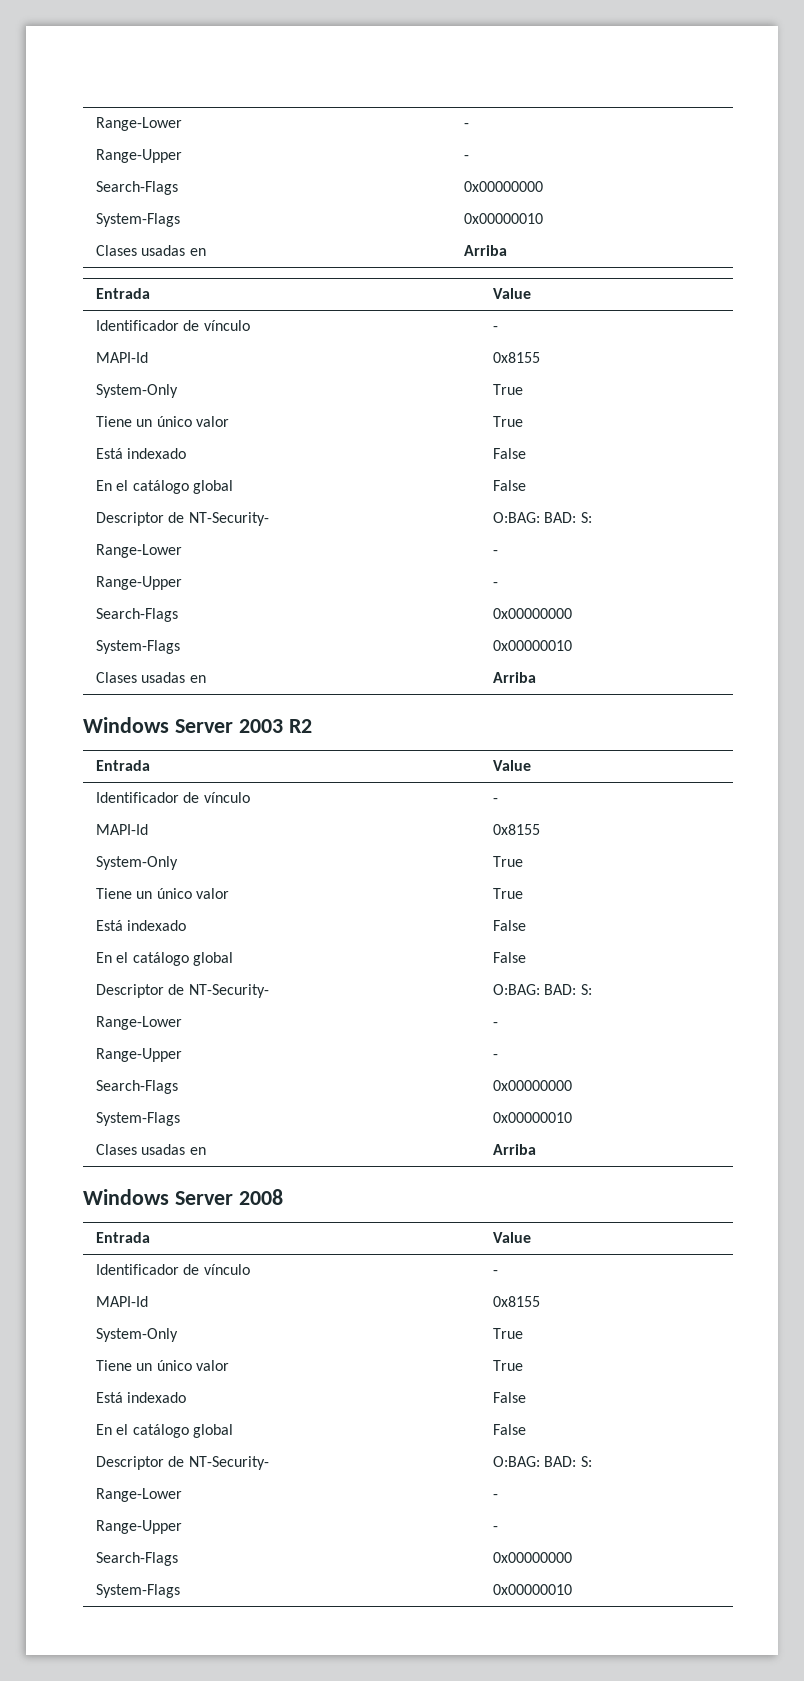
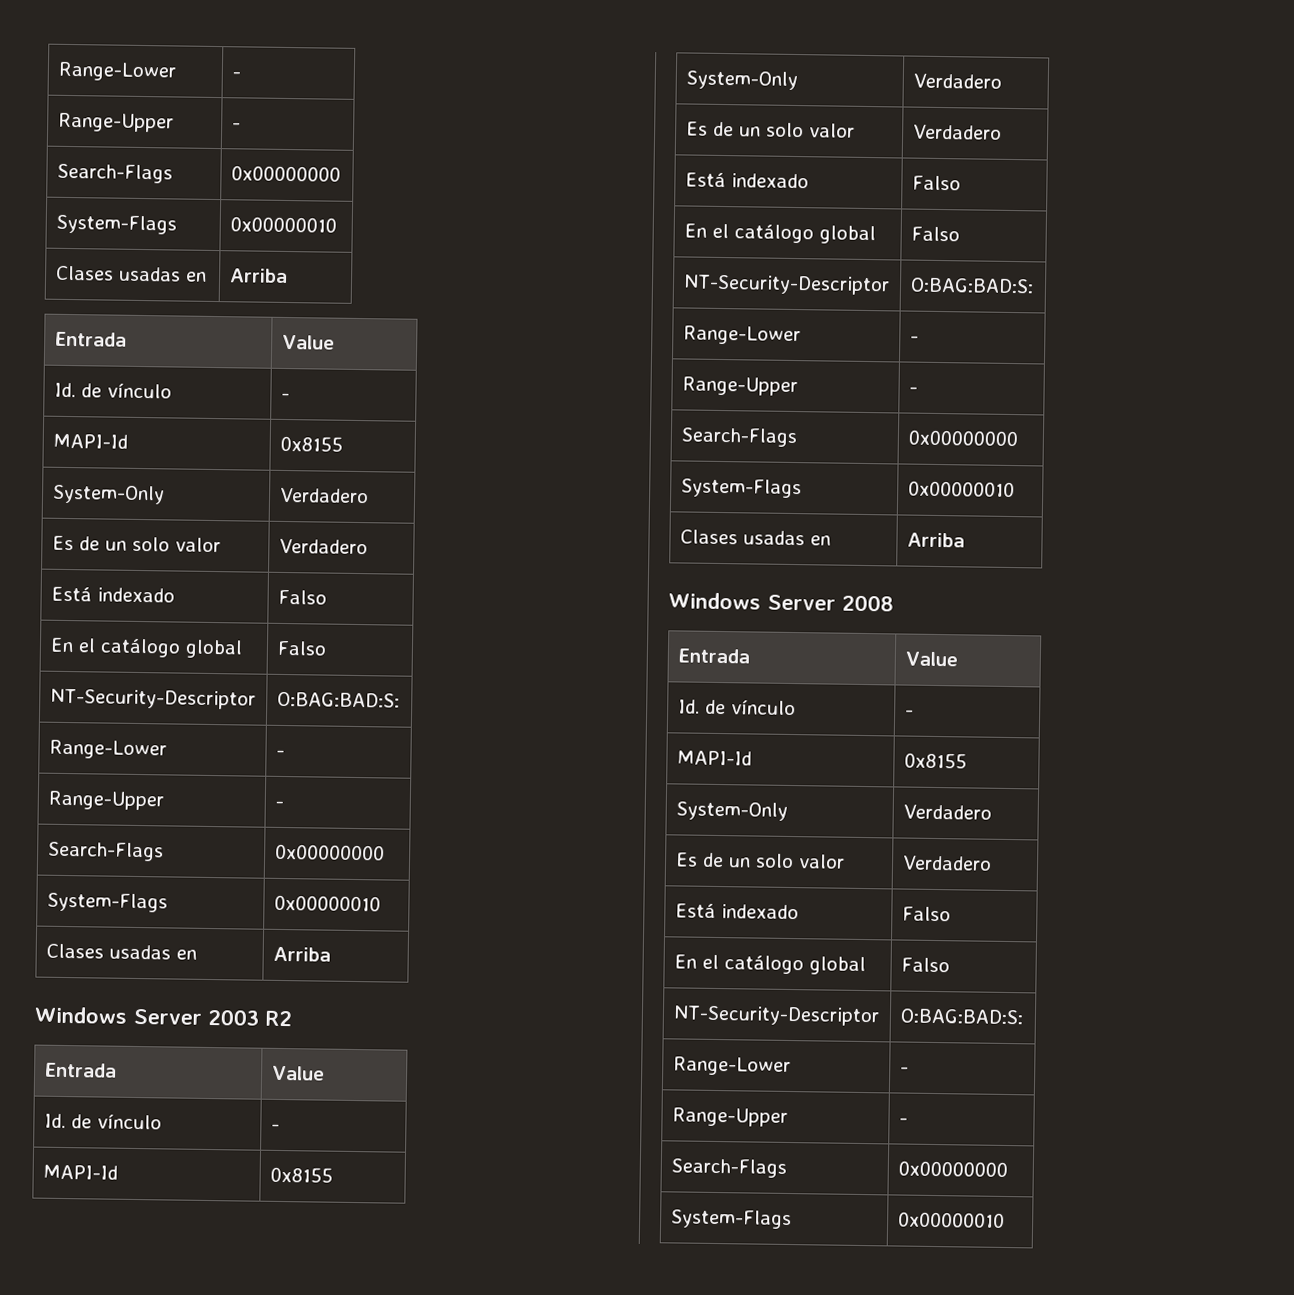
[96,320,250,331] [493,326,499,331] [96,352,149,363] [493,352,541,363] [96,384,179,398] [493,384,524,395] [96,416,230,427] [493,416,524,427] [96,448,187,459] [493,448,527,459] [96,480,234,494] [493,480,527,491] [96,512,269,526] [493,512,592,523] Identificador de vínculo | - // MAPI-Id | 0x8155 // System-Only | True // Tiene un único valor | True // Está indexado | False // En el catálogo global | False // Descriptor de NT-Security- | O:BAG: BAD: S: -> [53,382,172,399] [280,392,290,401] [52,433,128,449] [279,435,343,452] [51,484,165,505] [278,487,369,504] [51,535,221,553] [278,538,368,555] [50,586,175,603] [277,589,327,605] [49,637,243,659] [276,640,327,656] [49,688,256,710] [276,691,400,708] Id. de vínculo | - // MAPI-Id | 0x8155 // System-Only | Verdadero // Es de un solo valor | Verdadero // Está indexado | Falso // En el catálogo global | Falso // NT-Security-Descriptor | O:BAG:BAD:S:
[96,792,250,803] [493,798,499,803] [96,824,149,835] [493,824,541,835] [96,856,179,870] [493,856,524,867] [96,888,230,899] [493,888,524,899] [96,920,187,931] [493,920,527,931] [96,952,234,966] [493,952,527,963] [96,984,269,998] [493,984,592,995] Identificador de vínculo | - // MAPI-Id | 0x8155 // System-Only | True // Tiene un único valor | True // Está indexado | False // En el catálogo global | False // Descriptor de NT-Security- | O:BAG: BAD: S: -> [43,1113,162,1130] [270,1123,280,1131] [42,1164,118,1180] [269,1166,333,1183] [685,70,798,91] [912,73,1002,89] [685,121,855,138] [912,124,1002,140] [684,172,809,189] [911,175,961,191] [683,223,876,245] [910,226,960,242] [682,274,890,296] [909,277,1034,294] Id. de vínculo | - // MAPI-Id | 0x8155 // System-Only | Verdadero // Es de un solo valor | Verdadero // Está indexado | Falso // En el catálogo global | Falso // NT-Security-Descriptor | O:BAG:BAD:S:
[96,1264,250,1275] [493,1270,499,1275] [96,1296,149,1307] [493,1296,541,1307] [96,1328,179,1342] [493,1328,524,1339] [96,1360,230,1371] [493,1360,524,1371] [96,1392,187,1403] [493,1392,527,1403] [96,1424,234,1438] [493,1424,527,1435] [96,1456,269,1470] [493,1456,592,1467] Identificador de vínculo | - // MAPI-Id | 0x8155 // System-Only | True // Tiene un único valor | True // Está indexado | False // En el catálogo global | False // Descriptor de NT-Security- | O:BAG: BAD: S: -> [677,699,796,716] [904,709,914,717] [676,750,752,766] [903,752,967,769] [675,801,788,821] [902,804,992,820] [674,852,845,869] [901,855,992,871] [674,903,799,920] [901,906,951,922] [673,954,866,976] [900,957,950,973] [672,1005,880,1027] [899,1008,1024,1025] Id. de vínculo | - // MAPI-Id | 0x8155 // System-Only | Verdadero // Es de un solo valor | Verdadero // Está indexado | Falso // En el catálogo global | Falso // NT-Security-Descriptor | O:BAG:BAD:S:

